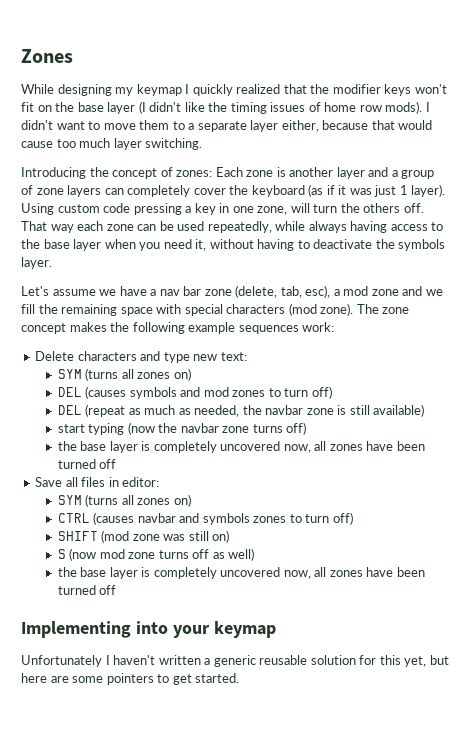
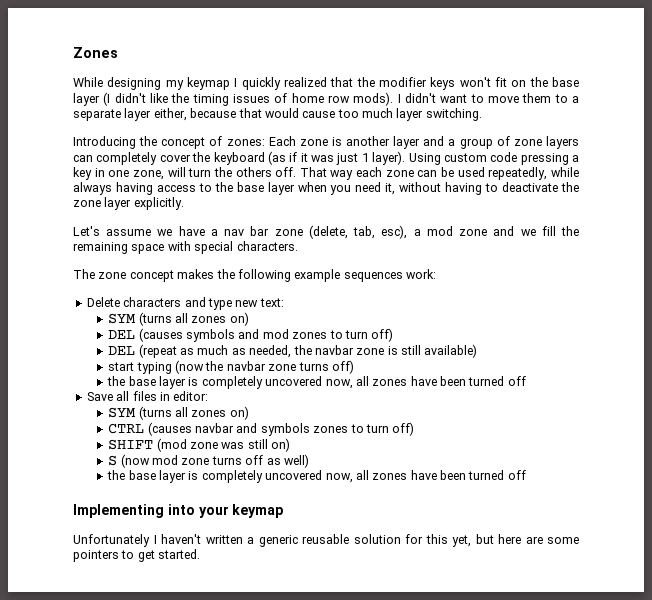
[398,239,446,251] [21,257,52,269] symbols layer. -> [73,197,184,210] zone layer explicitly.
[226,303,354,316] characters (mod zone). -> [236,241,298,251] characters. //

